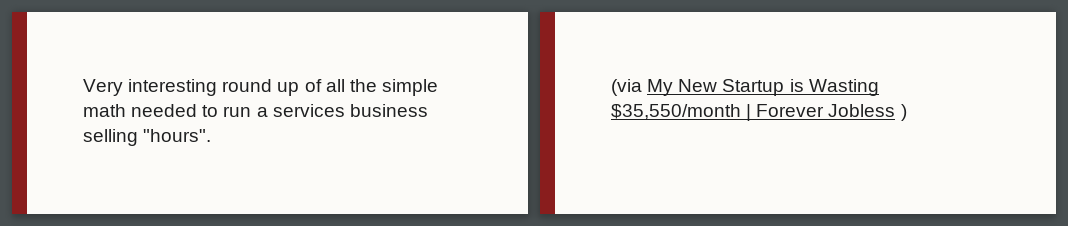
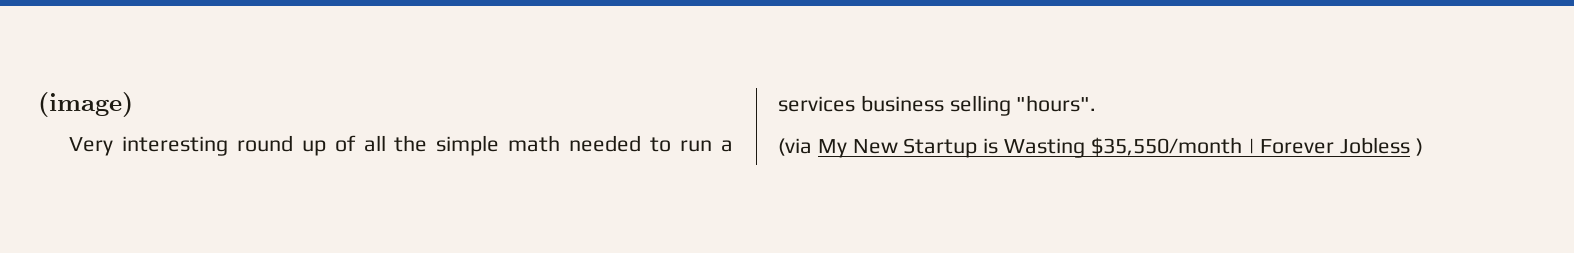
(83, 87) none -> [38,92,133,117] (image) //

